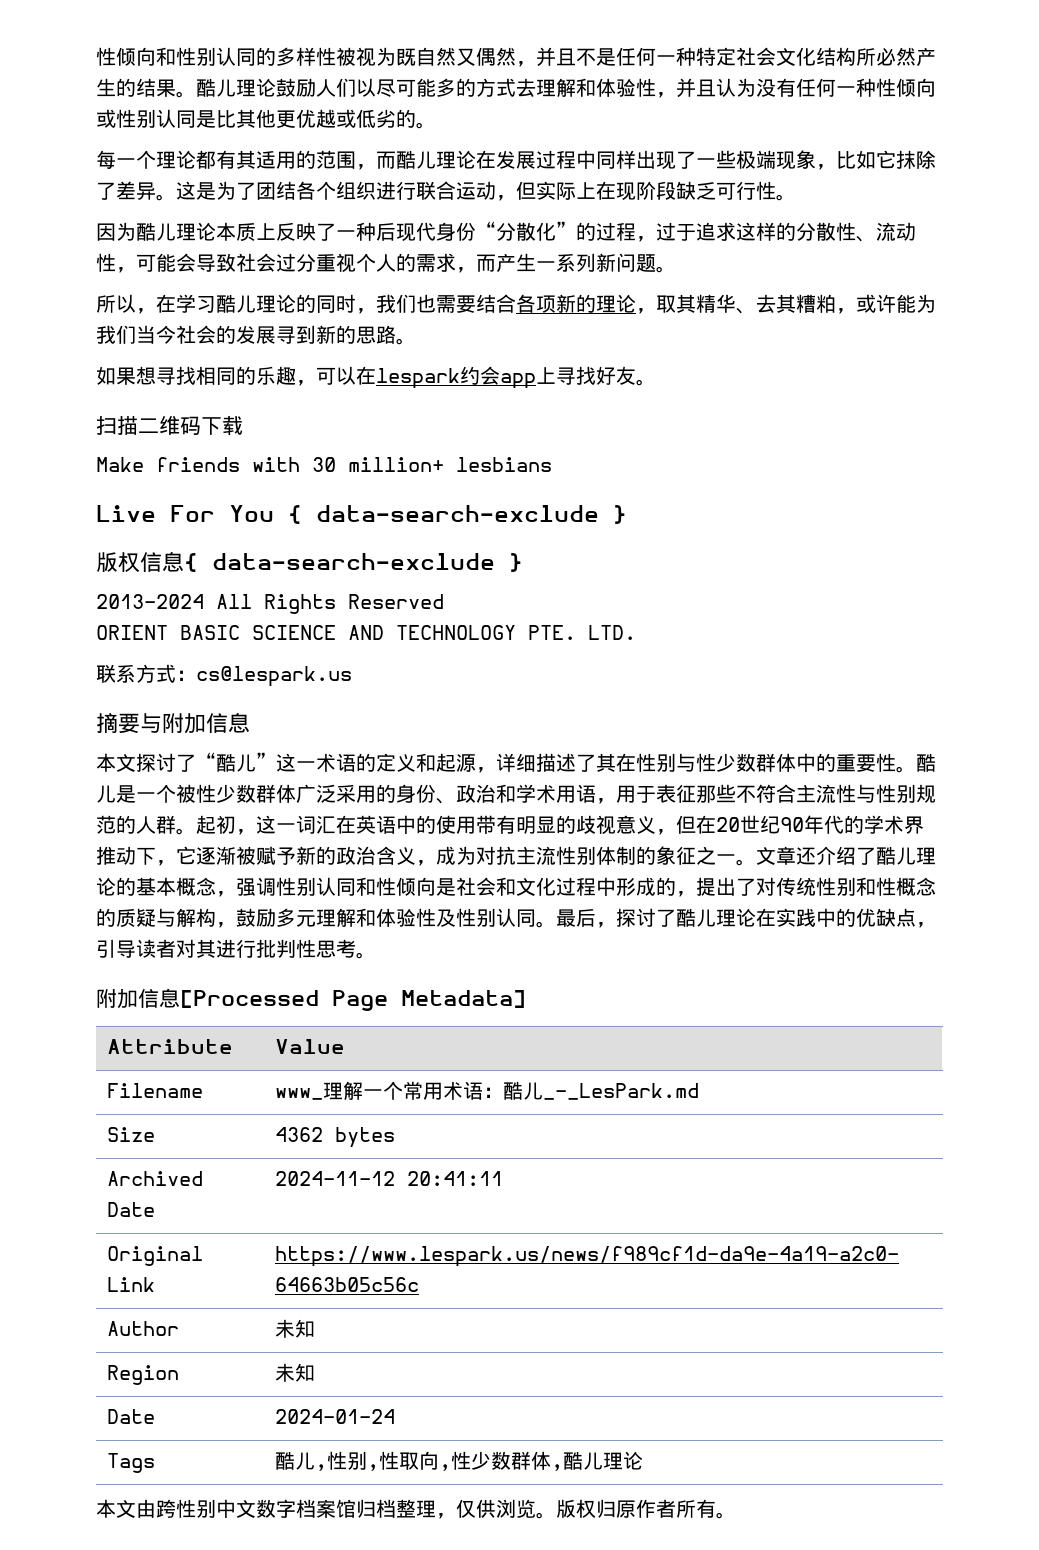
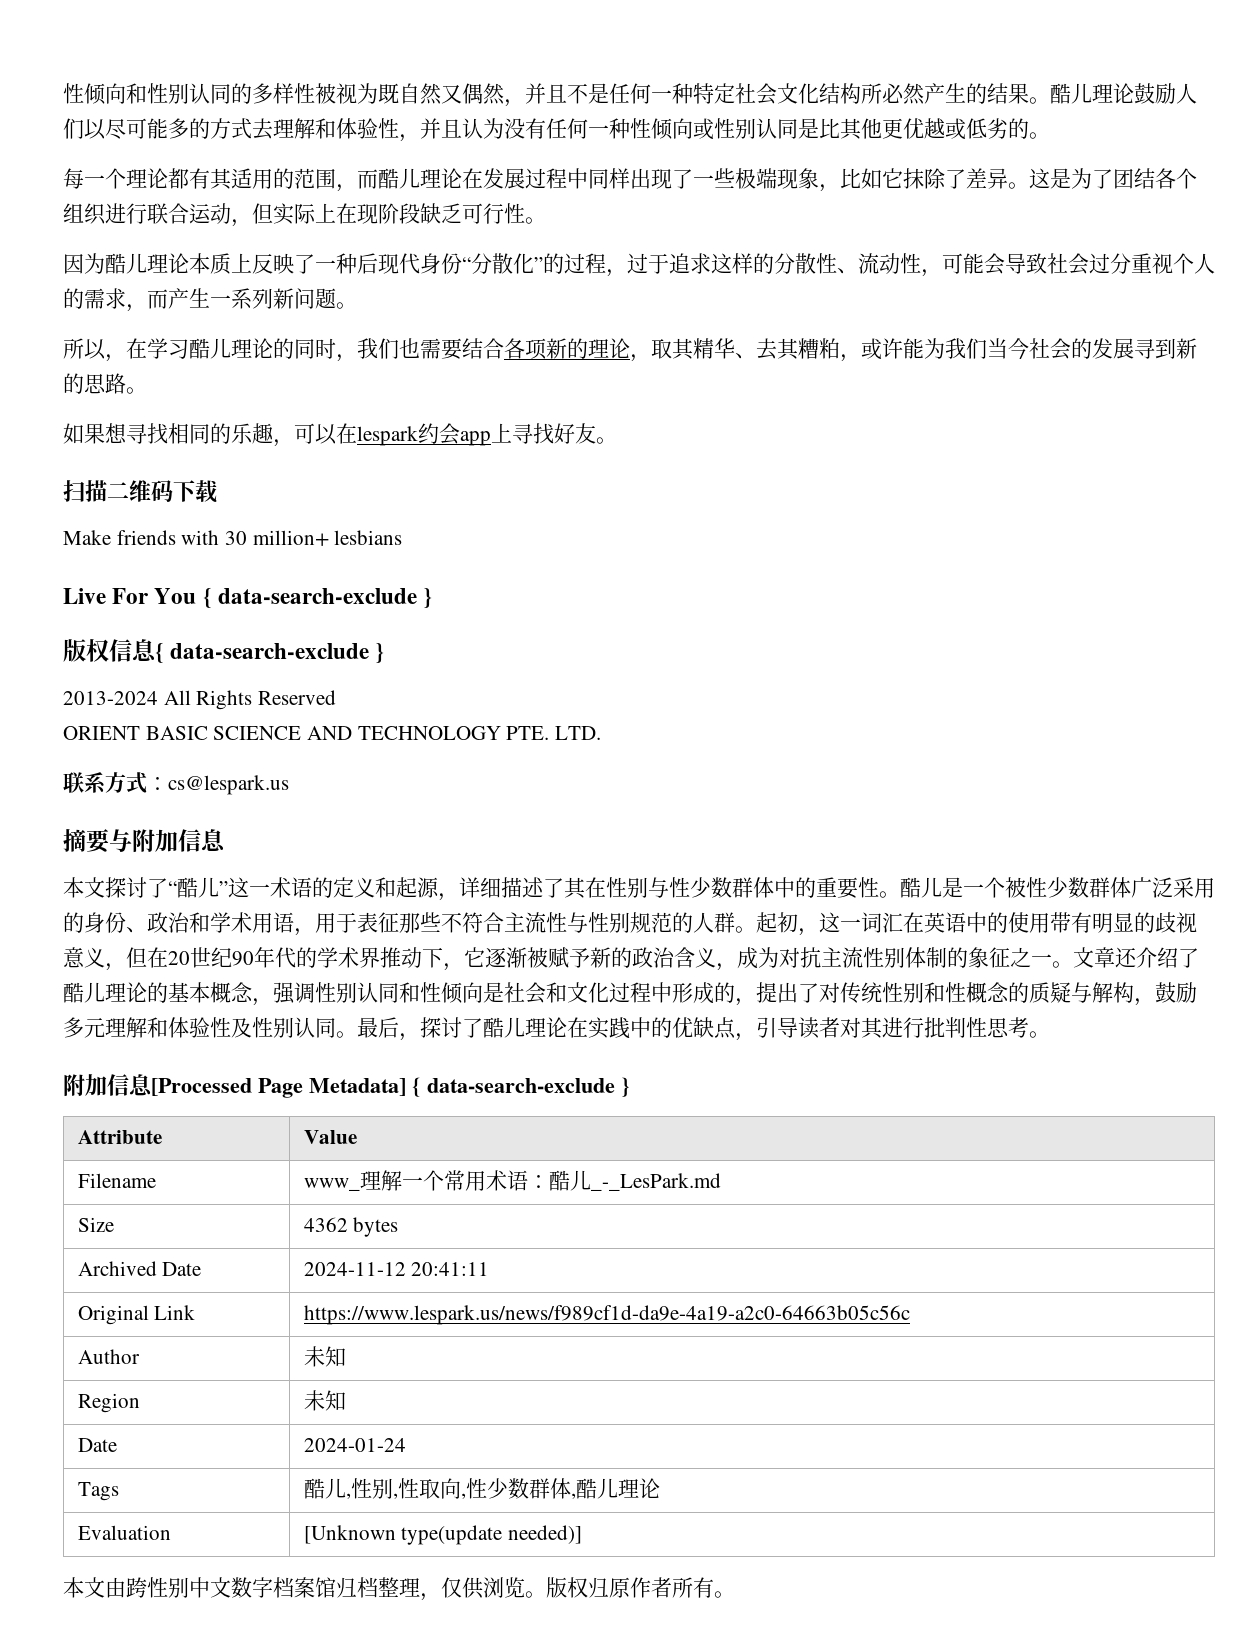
(526, 999) none -> [412,1077,630,1097] { data-search-exclude }
(644, 1460) none -> [77,1525,171,1540] [303,1525,583,1545] // Evaluation | [Unknown type(update needed)]

